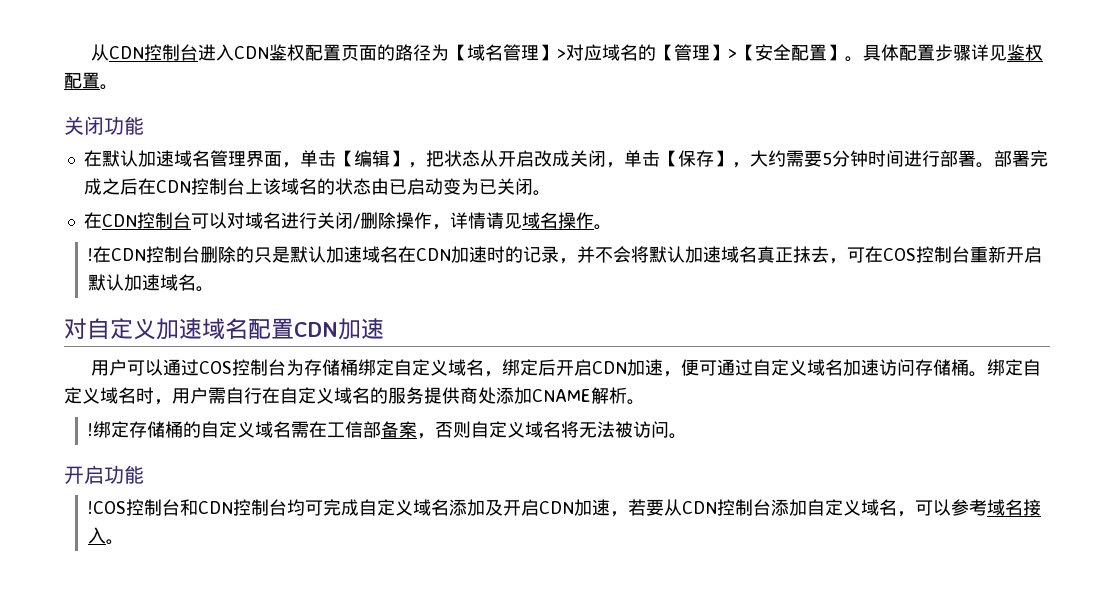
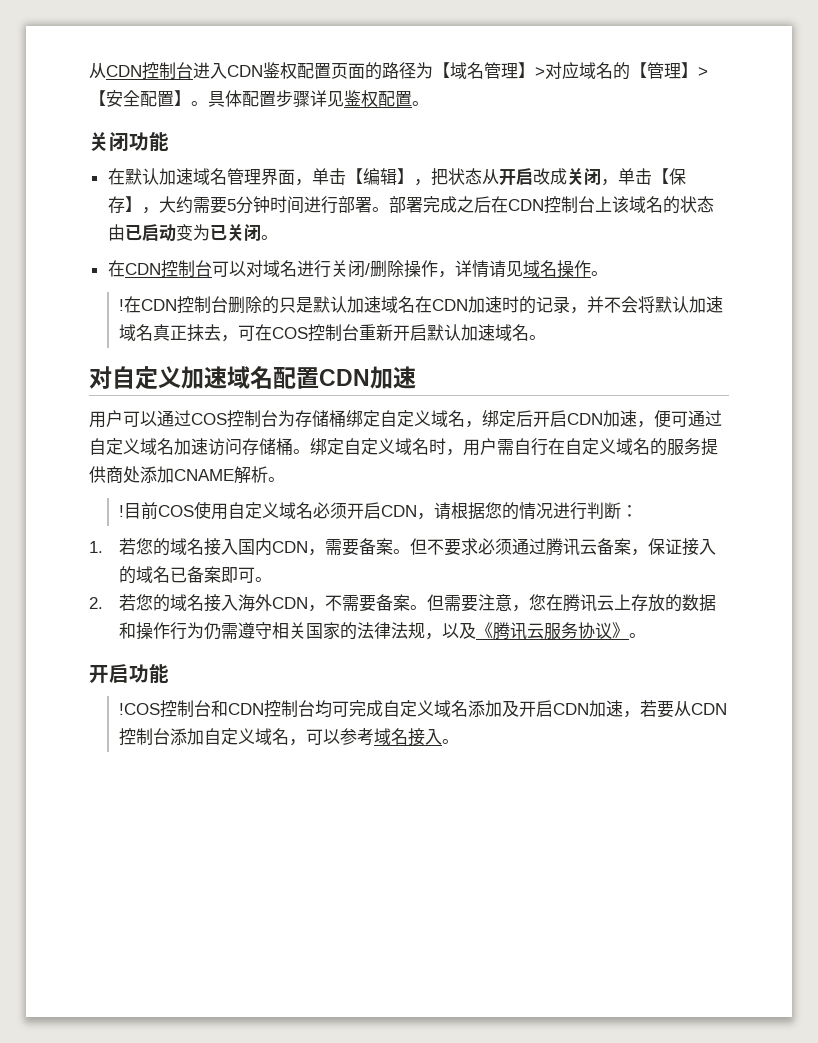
[92,421,669,439] 绑定存储桶的自定义域名需在工信部备案，否则自定义域名将无法被访问 -> [123,501,638,520] [89,538,716,556] [118,566,272,584] [89,594,716,612] [118,622,629,640] 目前COS使用自定义域名必须开启CDN，请根据您的情况进行判断： // 1.若您的域名接入国内CDN，需要备案。但不要求必须通过腾讯云备案，保证接入的域名已备案即可。 // 2.若您的域名接入海外CDN，不需要备案。但需要注意，您在腾讯云上存放的数据和操作行为仍需遵守相关国家的法律法规，以及《腾讯云服务协议》

